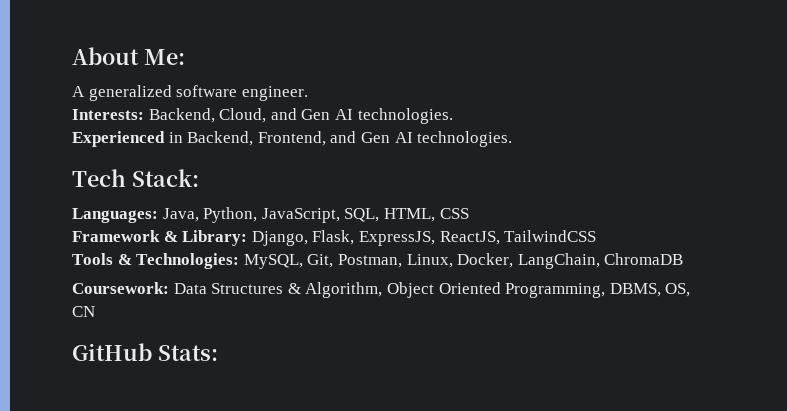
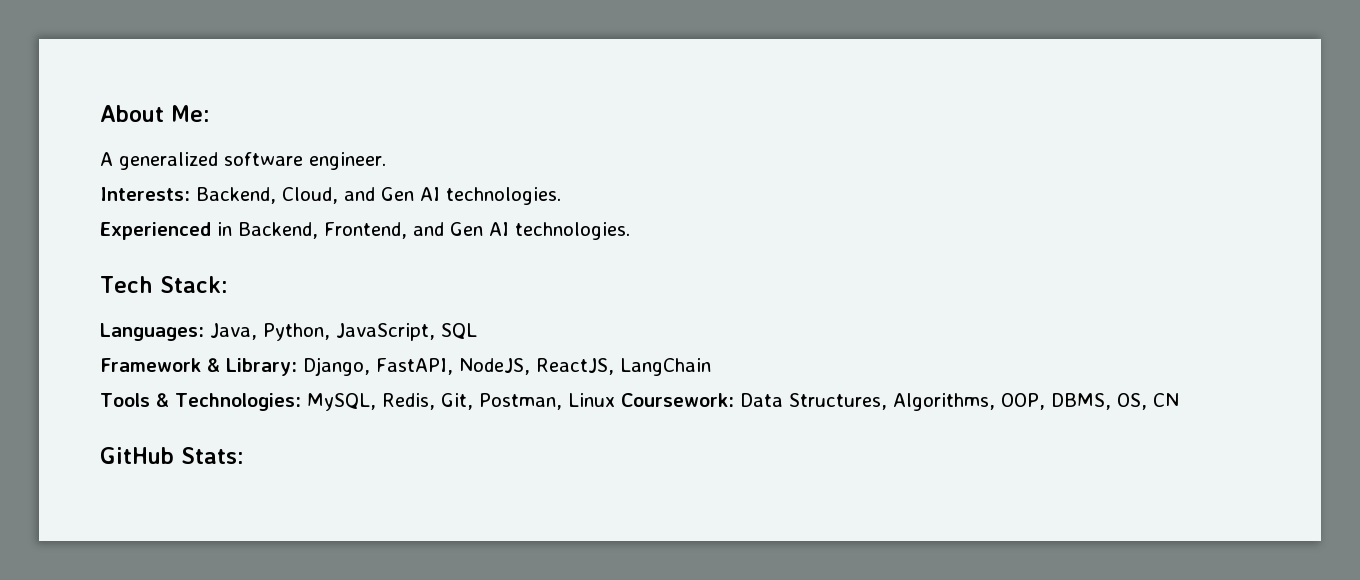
[344,208,469,222] SQL, HTML, CSS -> [441,323,477,339] SQL
[312,230,597,246] Flask, ExpressJS, ReactJS, TailwindCSS -> [376,358,711,376] FastAPI, NodeJS, ReactJS, LangChain
(303, 261) none -> [381,393,435,410] Redis,
[406,253,684,269] [72,282,606,298] Linux, Docker, LangChain, ChromaDB // Coursework: Data Structures & Algorithm, Object Oriented Programming, -> [567,393,1045,411] Linux Coursework: Data Structures, Algorithms, OOP,

